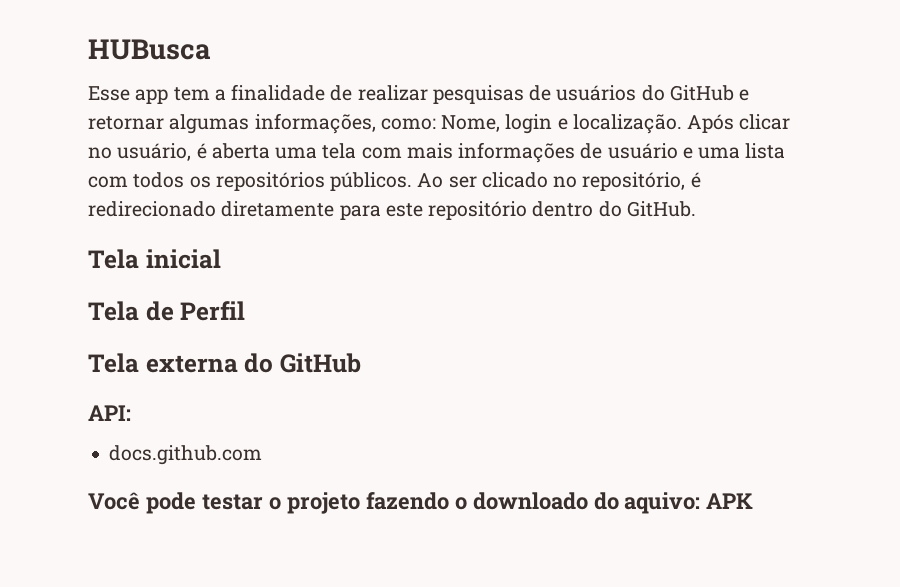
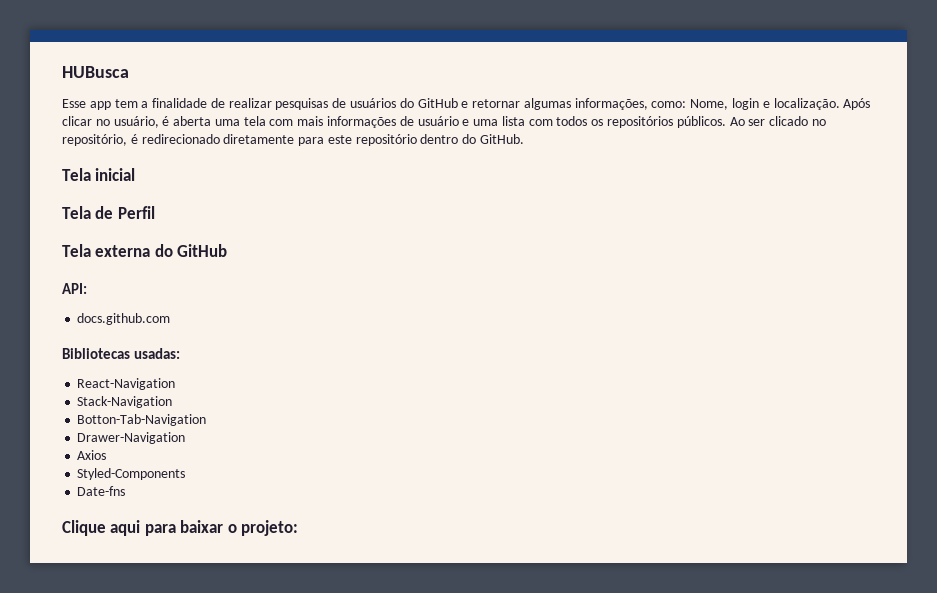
[88,492,754,514] Você pode testar o projeto fazendo o downloado do aquivo: APK -> [62,348,181,359] [77,378,176,390] [77,396,173,408] [77,414,207,426] [77,432,186,444] [77,450,107,460] [77,468,186,480] [77,486,126,496] [62,520,299,536] Bibliotecas usadas: // React-Navigation // Stack-Navigation // Botton-Tab-Navigation // Drawer-Navigation // Axios // Styled-Components // Date-fns // Clique aqui para baixar o projeto:

